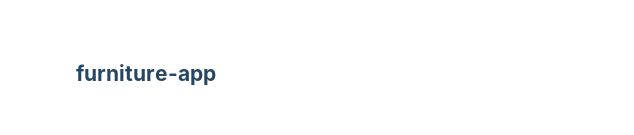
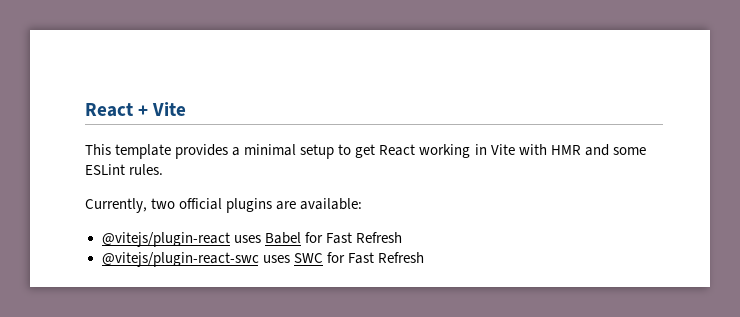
[76,64,216,86] furniture-app -> [85,102,187,117] [85,144,646,159] [85,164,164,175] [85,198,363,213] [101,232,402,247] [101,252,424,267] React + Vite // This template provides a minimal setup to get React working in Vite with HMR and some ESLint rules. // Currently, two official plugins are available: // @vitejs/plugin-react uses Babel for Fast Refresh // @vitejs/plugin-react-swc uses SWC for Fast Refresh

